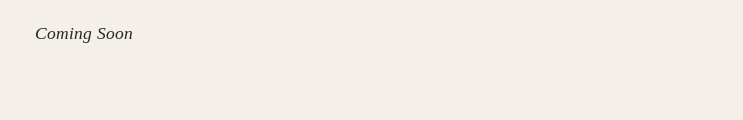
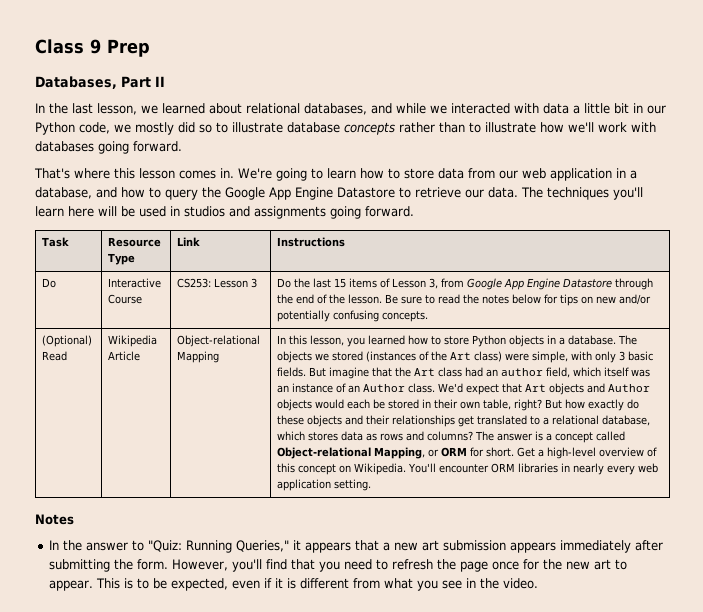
[35,28,133,43] Coming Soon -> [35,39,150,57] [35,76,165,89] [35,103,666,115] [35,122,656,135] [35,141,182,154] [34,168,637,181] [35,187,643,200] [35,206,414,219] [41,237,69,247] [107,237,161,247] [107,253,135,265] [176,237,200,246] [276,237,345,247] [41,278,56,288] [107,278,161,288] [107,294,142,304] [176,278,257,288] [276,278,653,290] [276,294,651,306] [276,310,428,322] [41,335,92,347] [41,351,67,361] [107,335,157,347] [107,351,140,361] [176,335,260,347] [176,351,219,363] [276,335,637,347] [276,351,653,363] [276,367,650,379] [276,383,650,395] [276,399,639,411] [276,415,650,427] [276,431,625,443] [276,447,657,459] [276,463,658,475] [276,479,371,491] [35,514,74,525] [48,540,663,553] [48,559,627,572] [48,578,538,591] Class 9 Prep // Databases, Part II // In the last lesson, we learned about relational databases, and while we interacted with data a little bit in our Python code, we mostly did so to illustrate database concepts rather than to illustrate how we'll work with databases going forward. // That's where this lesson comes in. We're going to learn how to store data from our web application in a database, and how to query the Google App Engine Datastore to retrieve our data. The techniques you'll learn here will be used in studios and assignments going forward. // Task | Resource Type | Link | Instructions // Do | Interactive Course | CS253: Lesson 3 | Do the last 15 items of Lesson 3, from Google App Engine Datastore through the end of the lesson. Be sure to read the notes below for tips on new and/or potentially confusing concepts. // (Optional) Read | Wikipedia Article | Object-relational Mapping | In this lesson, you learned how to store Python objects in a database. The objects we stored (instances of the Art class) were simple, with only 3 basic fields. But imagine that the Art class had an author field, which itself was an instance of an Author class. We'd expect that Art objects and Author objects would each be stored in their own table, right? But how exactly do these objects and their relationships get translated to a relational database, which stores data as rows and columns? The answer is a concept called Object-relational Mapping, or ORM for short. Get a high-level overview of this concept on Wikipedia. You'll encounter ORM libraries in nearly every web application setting. // Notes // In the answer to "Quiz: Running Queries," it appears that a new art submission appears immediately after submitting the form. However, you'll find that you need to refresh the page once for the new art to appear. This is to be expected, even if it is different from what you see in the video.

